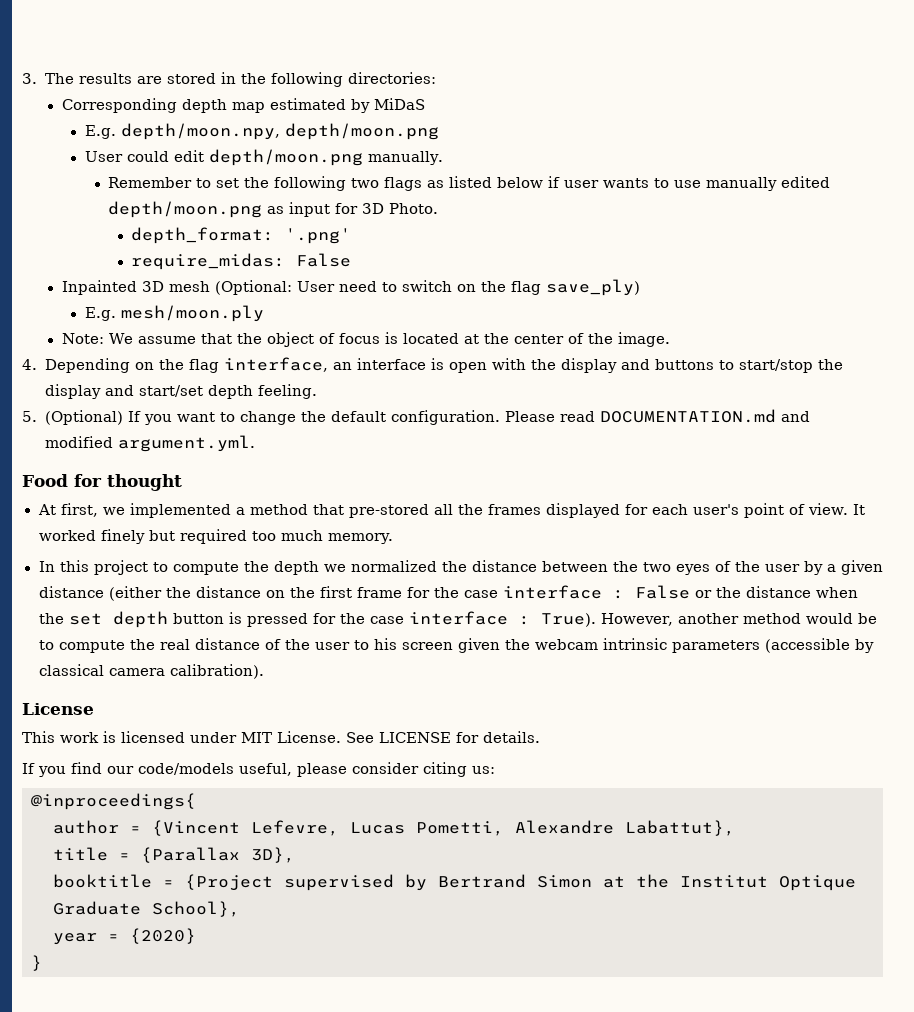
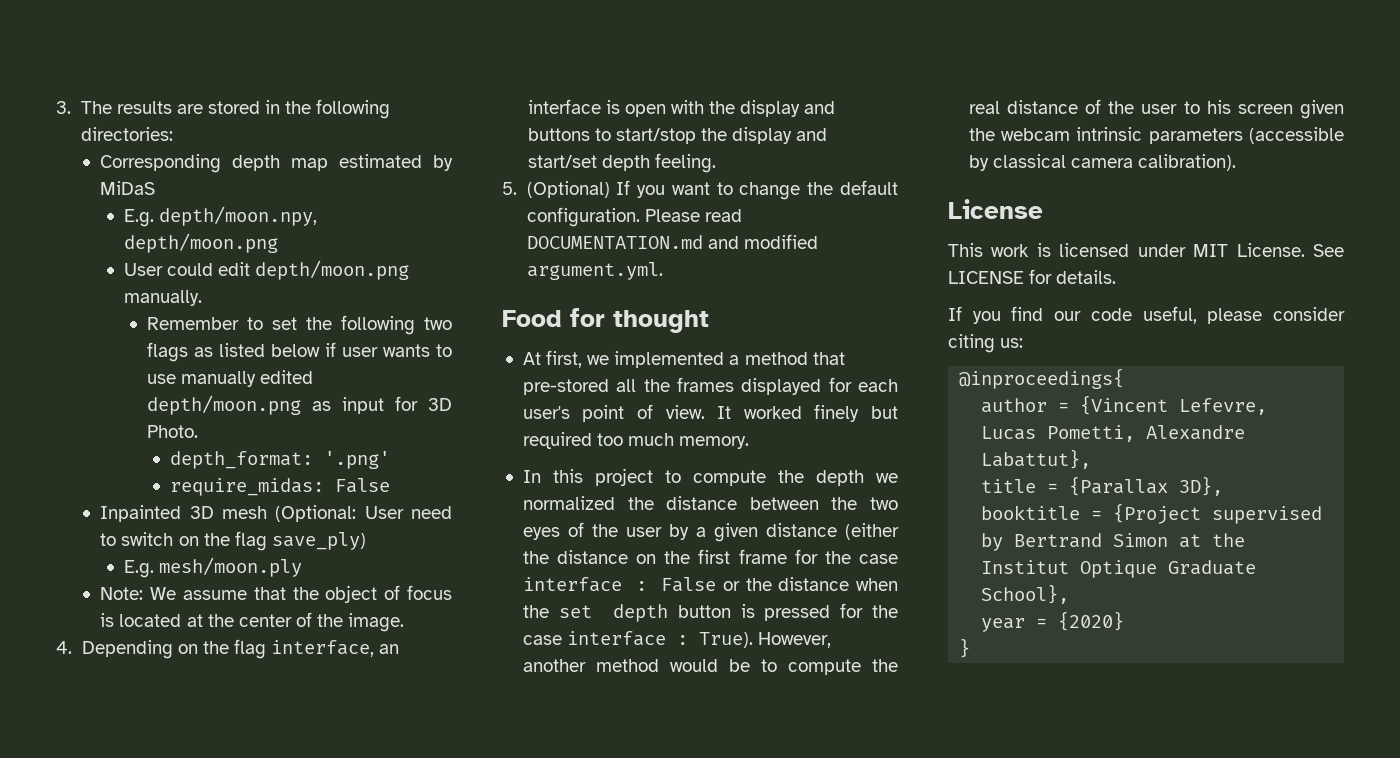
[138,763,234,775] code/models -> [1090,308,1132,321] code

